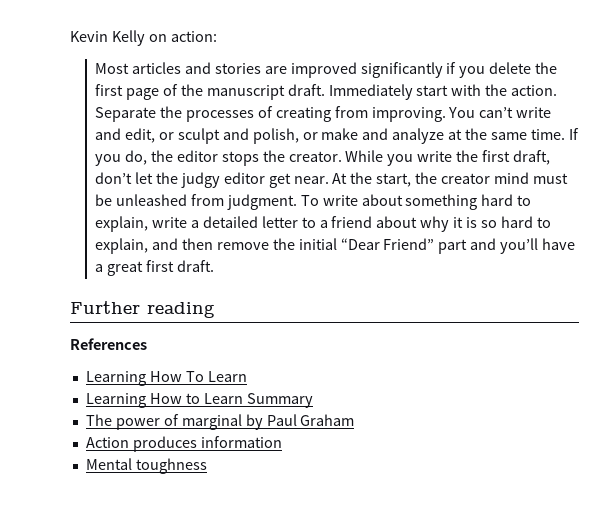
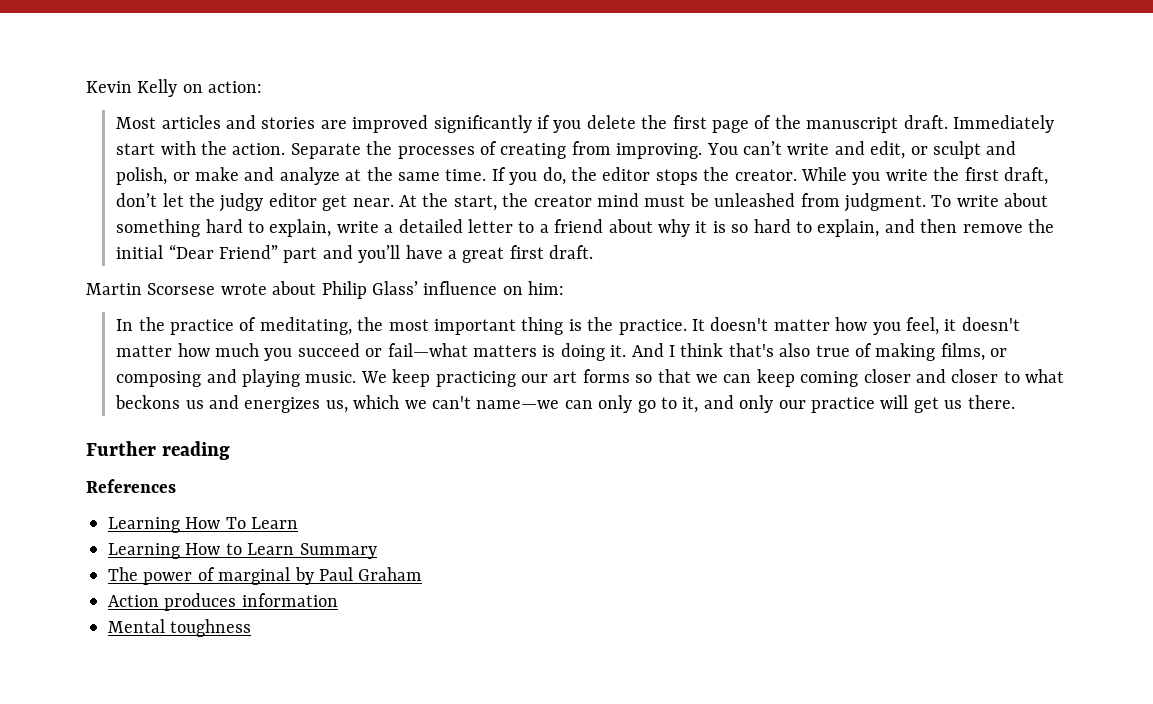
(214, 266) none -> [86,281,565,299] [116,317,1020,335] [116,343,1008,361] [116,369,1065,387] [115,395,1015,413] // Martin Scorsese wrote about Philip Glass’ influence on him: // In the practice of meditating, the most important thing is the practice. It doesn't matter how you feel, it doesn't matter how much you succeed or fail—what matters is doing it. And I think that's also true of making films, or composing and playing music. We keep practicing our art forms so that we can keep coming closer and closer to what beckons us and energizes us, which we can't name—we can only go to it, and only our practice will get us there.

